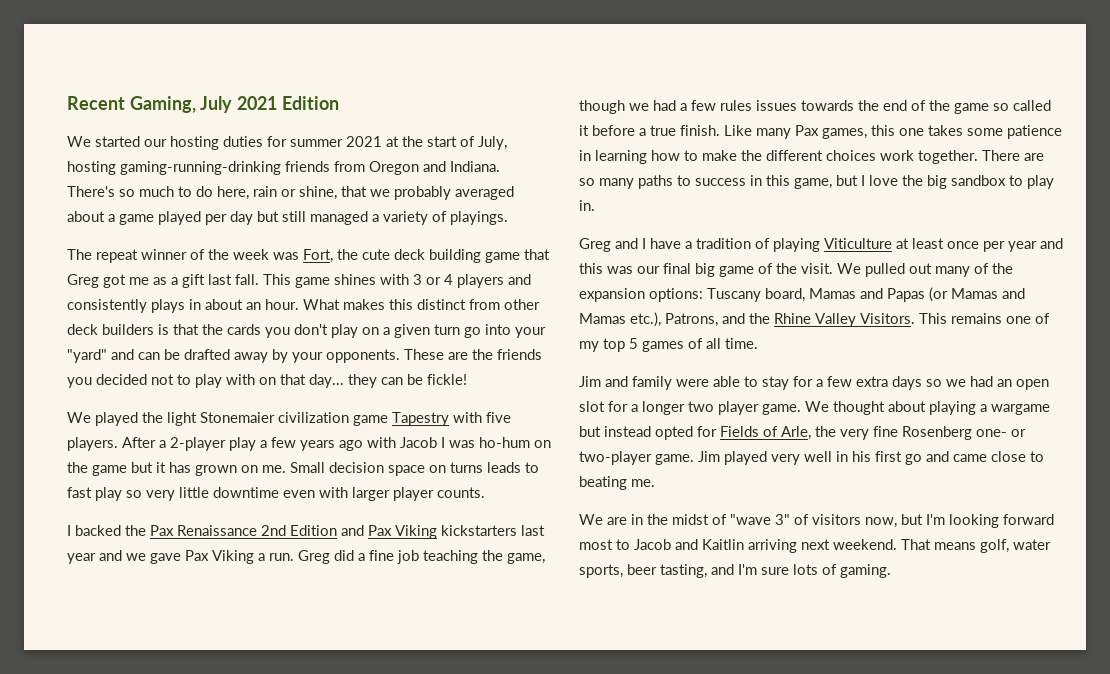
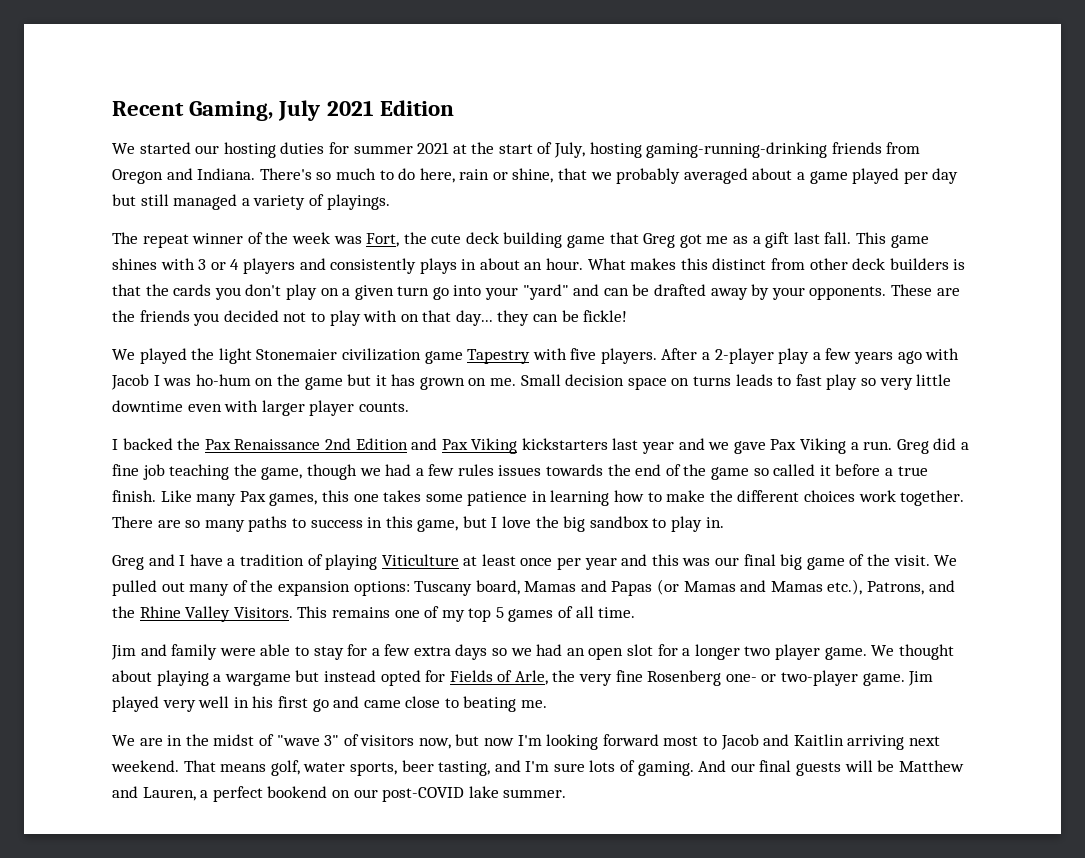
(923, 519) none -> [484,738,515,746] now
(891, 571) none -> [698,760,964,776] [112,786,567,802] And our final guests will be Matthew and Lauren, a perfect bookend on our post-COVID lake summer.

